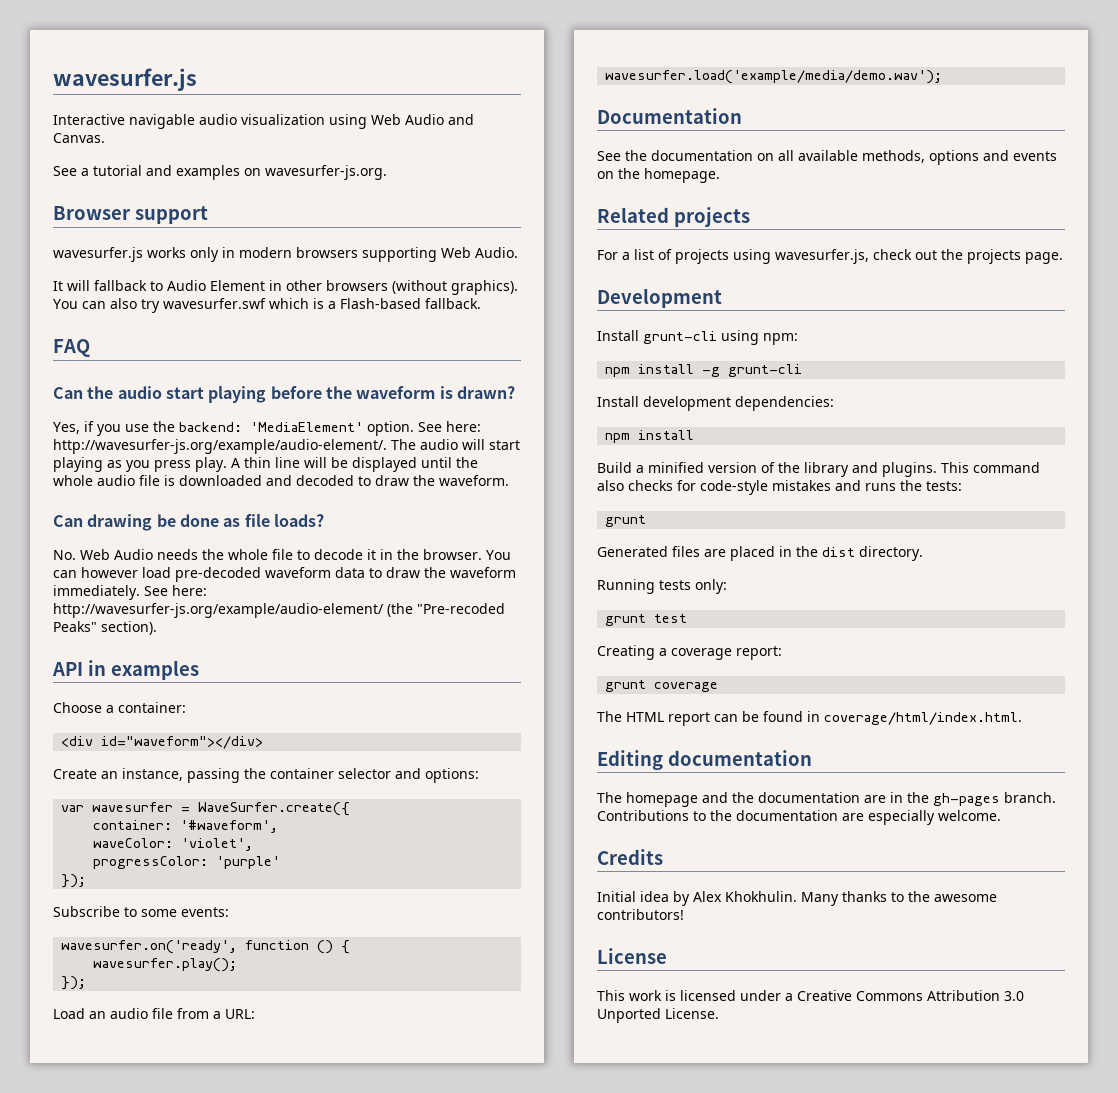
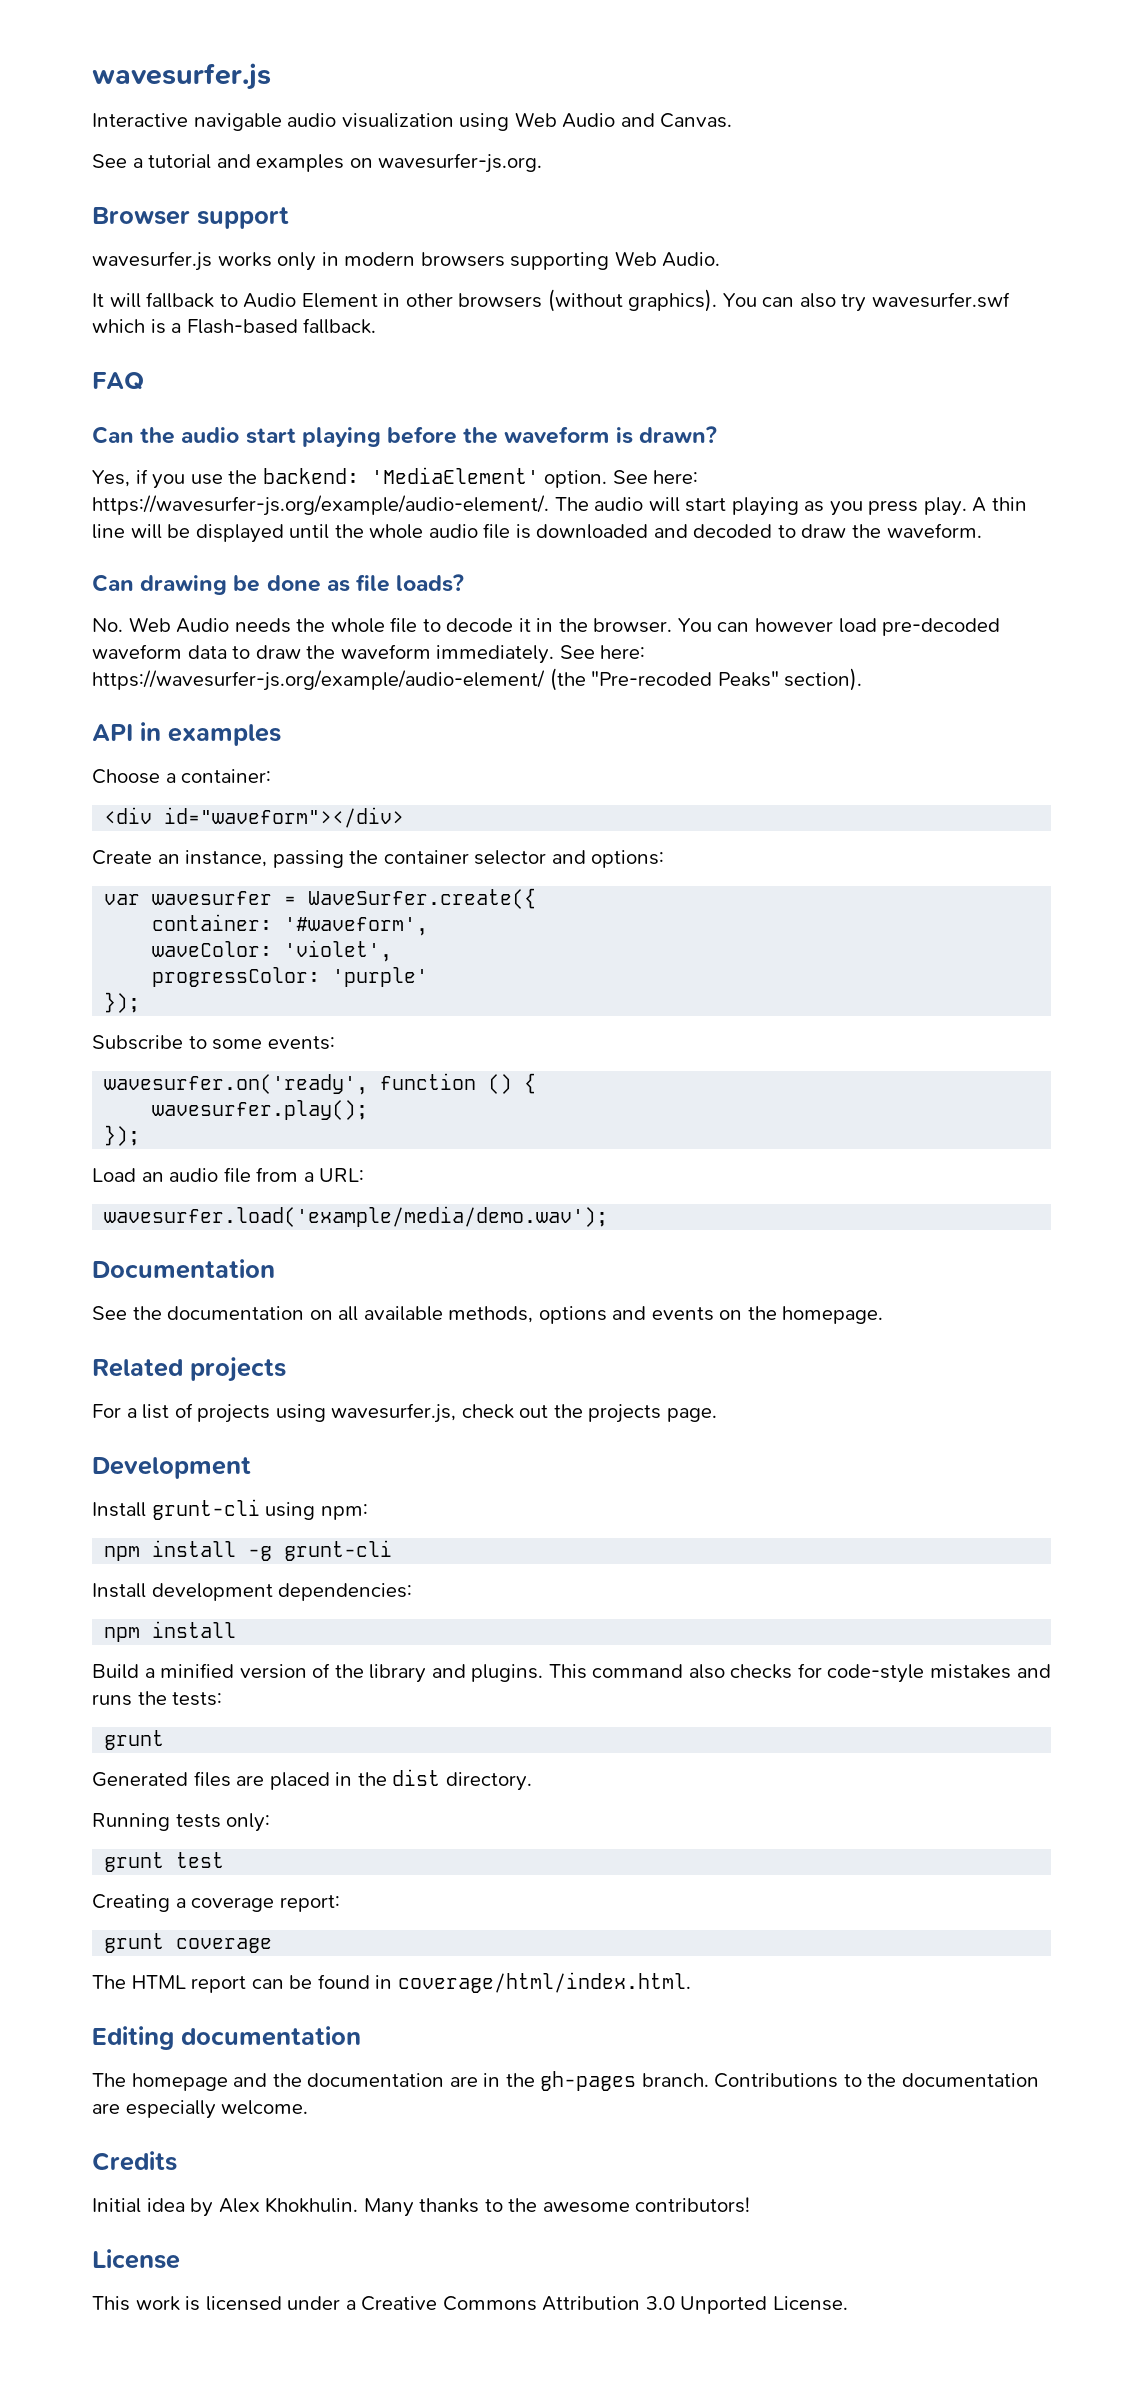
[53,439,387,454] http://wavesurfer-js.org/example/audio-element/. -> [92,495,549,516] https://wavesurfer-js.org/example/audio-element/.
[53,603,384,618] http://wavesurfer-js.org/example/audio-element/ -> [92,670,545,691] https://wavesurfer-js.org/example/audio-element/

